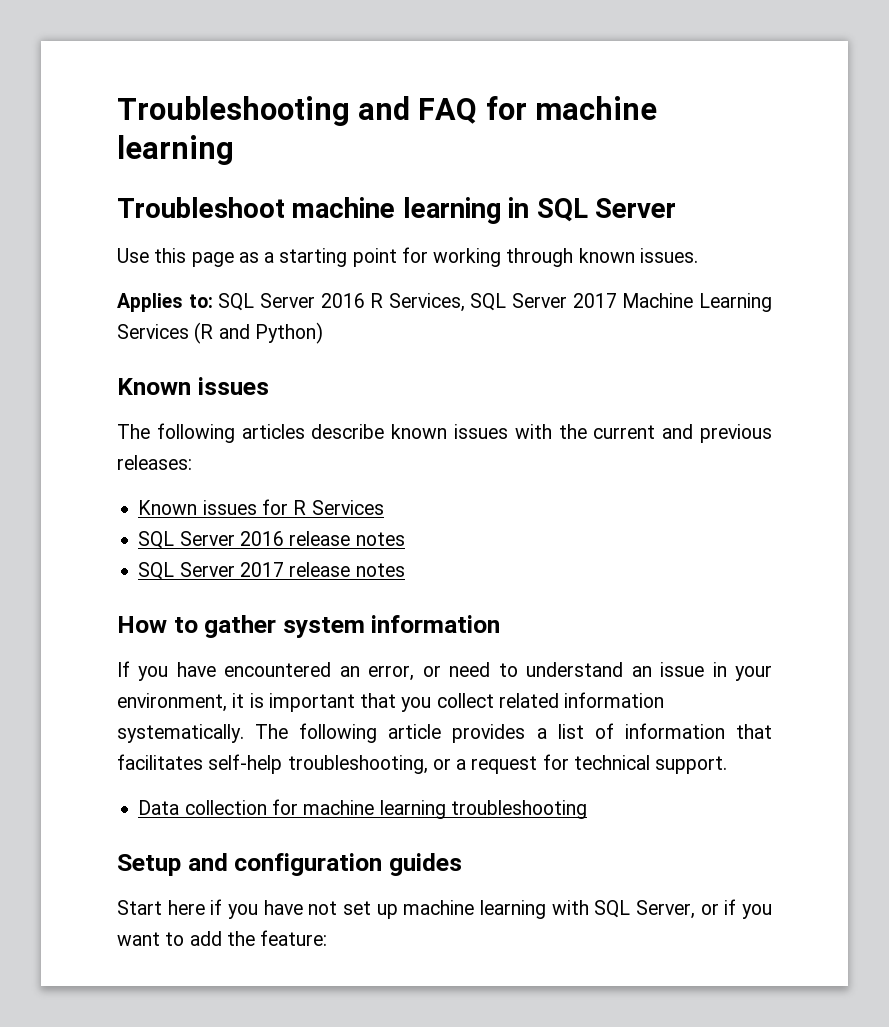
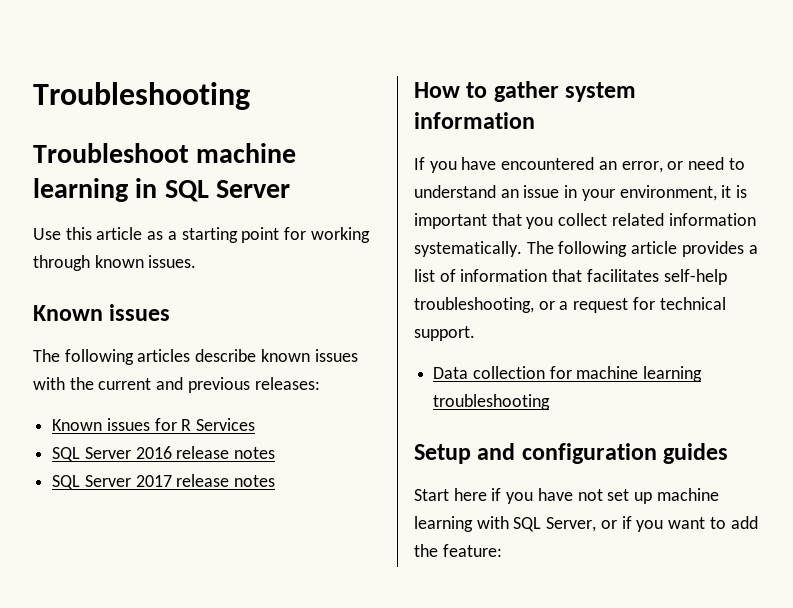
[358,96,657,124] [117,135,234,165] and FAQ for machine learning -> (250, 96) none
[191,252,234,267] page -> [96,227,143,240] article
[117,293,772,312] [117,322,323,344] // Applies to: SQL Server 2016 R Services, SQL Server 2017 Machine Learning Services (R and Python) -> (197, 261) none

